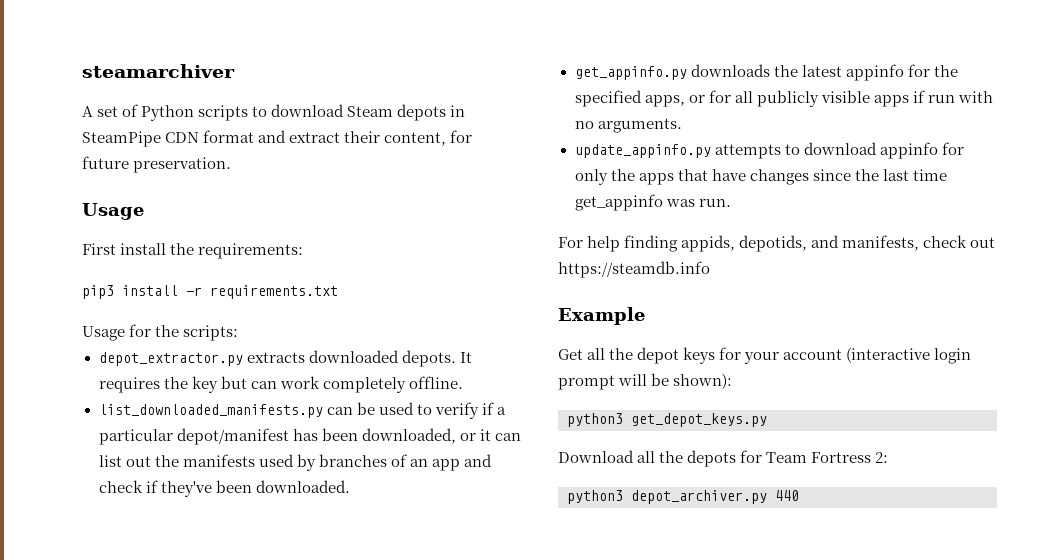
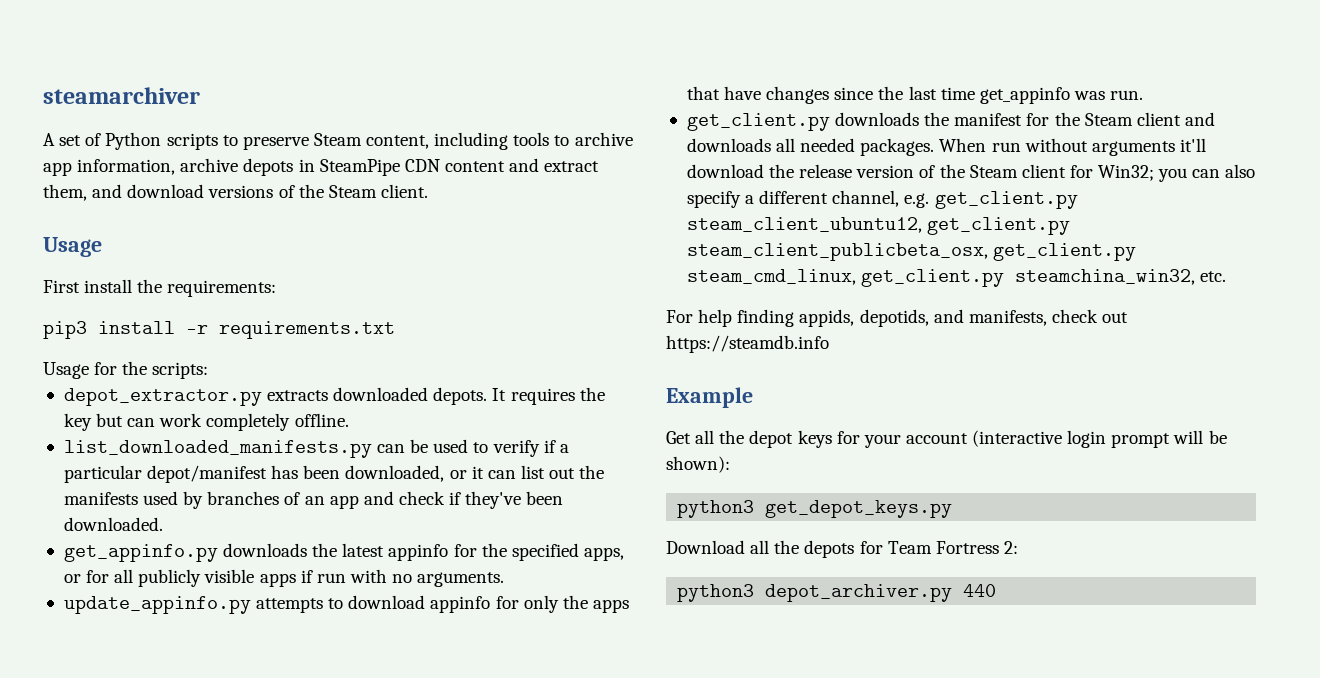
[271,104,394,117] download Steam -> [242,132,633,150] [43,158,239,176] preserve Steam content, including tools to archive app information, archive
[203,130,255,143] format -> [444,161,505,172] content
[344,130,473,146] [82,156,232,173] their content, for future preservation. -> [43,184,428,201] them, and download versions of the Steam client.
(731, 203) none -> [686,112,1215,131] [686,138,1206,156] [686,164,1256,182] [686,190,1078,209] [686,217,1071,235] [686,243,1137,261] [686,269,1227,287] // get_client.py downloads the manifest for the Steam client and downloads all needed packages. When run without arguments it'll download the release version of the Steam client for Win32; you can also specify a different channel, e.g. get_client.py steam_client_ubuntu12, get_client.py steam_client_publicbeta_osx, get_client.py steam_cmd_linux, get_client.py steamchina_win32, etc.

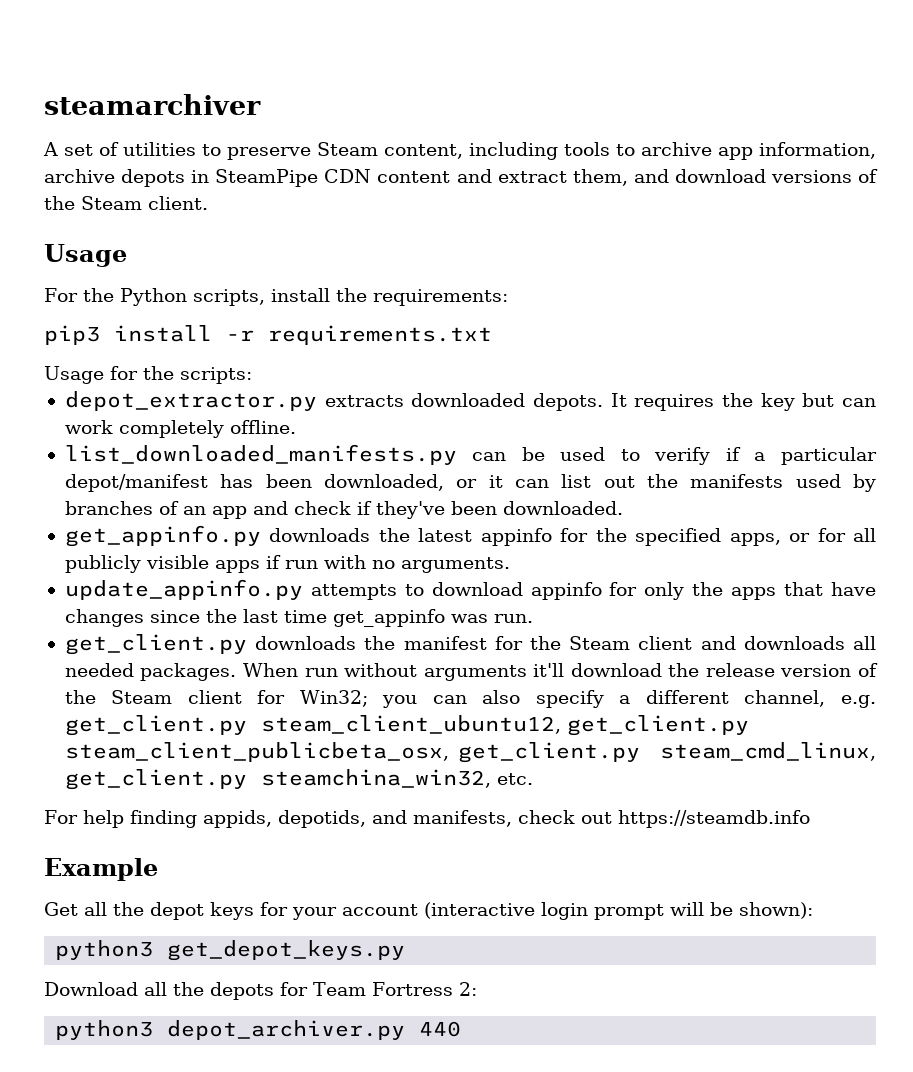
[105,132,218,150] Python scripts -> [123,142,196,156] utilities
[43,280,80,293] First -> [44,288,265,306] For the Python scripts,

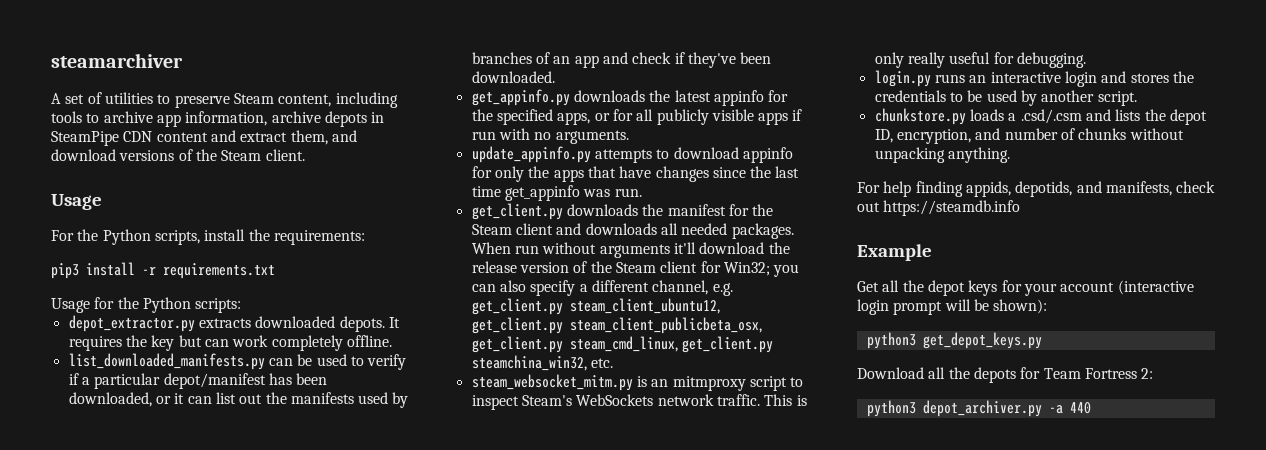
(174, 373) none -> [142,297,191,313] Python
(533, 779) none -> [471,374,804,391] [471,394,807,410] [874,52,1086,68] [874,70,1194,87] [874,90,1137,106] [874,108,1207,125] [874,128,1184,144] [874,147,1010,163] // steam_websocket_mitm.py is an mitmproxy script to inspect Steam's WebSockets network traffic. This is only really useful for debugging. // login.py runs an interactive login and stores the credentials to be used by another script. // chunkstore.py loads a .csd/.csm and lists the depot ID, encryption, and number of chunks without unpacking anything.
(406, 1030) none -> [1048,405,1063,414] -a

